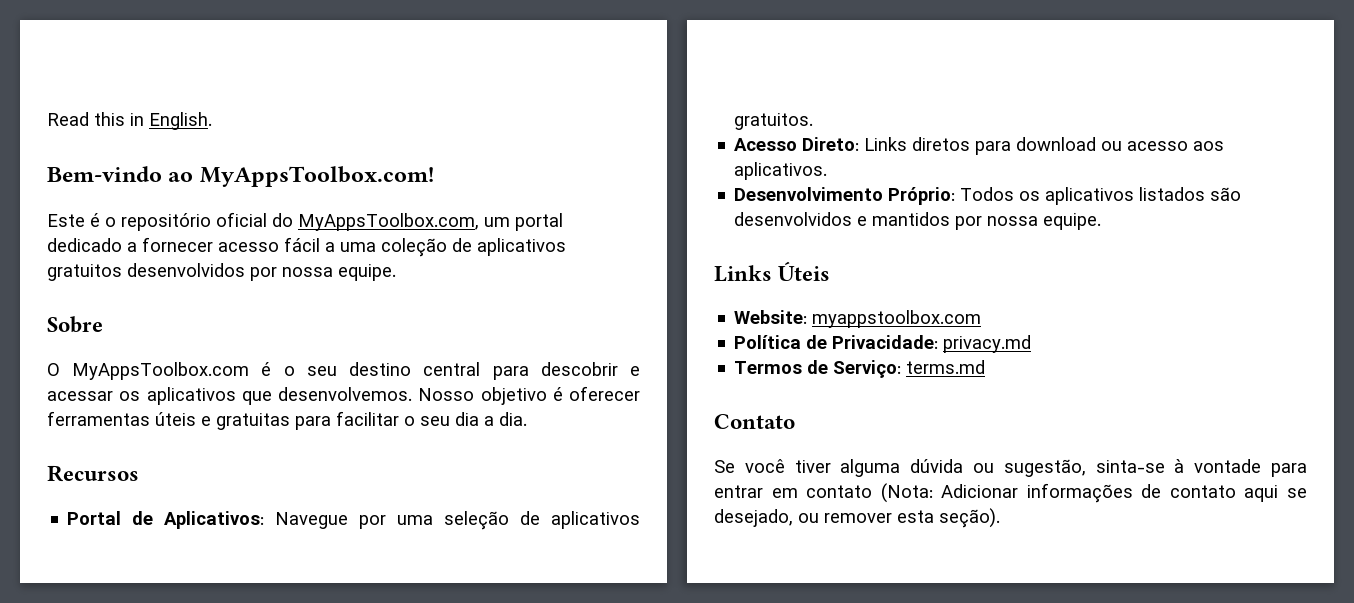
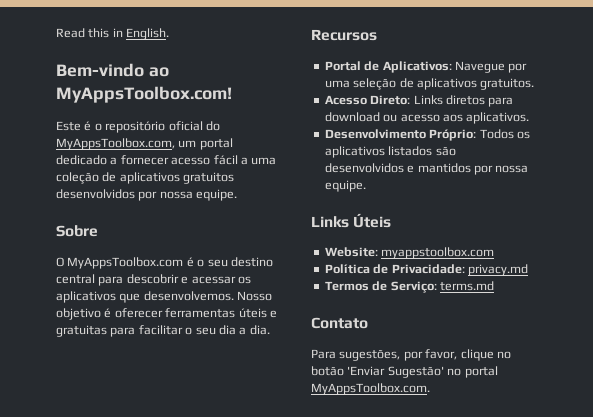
[714,459,1307,477] [714,483,1307,503] [714,508,1000,528] Se você tiver alguma dúvida ou sugestão, sinta-se à vontade para entrar em contato (Nota: Adicionar informações de contato aqui se desejado, ou remover esta seção). -> [311,349,511,361] [311,366,498,378] [311,383,430,395] Para sugestões, por favor, clique no botão 'Enviar Sugestão' no portal MyAppsToolbox.com.

